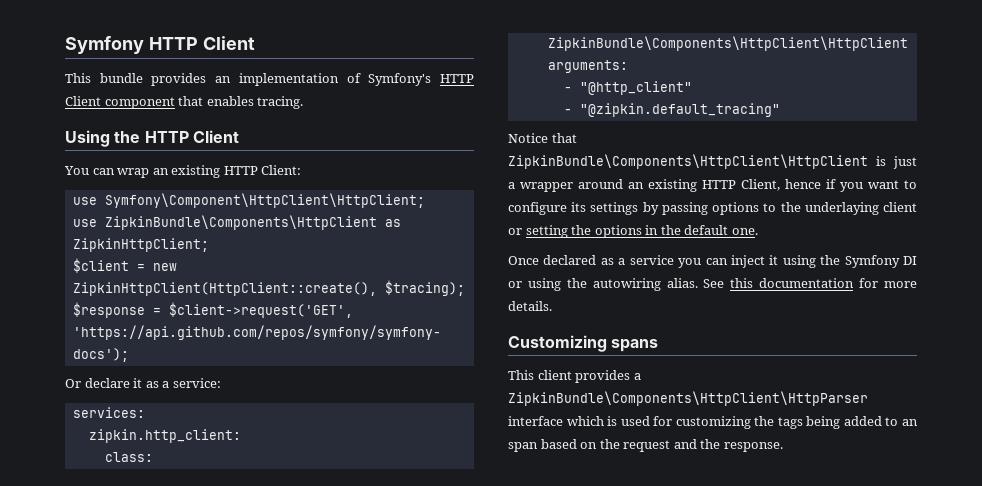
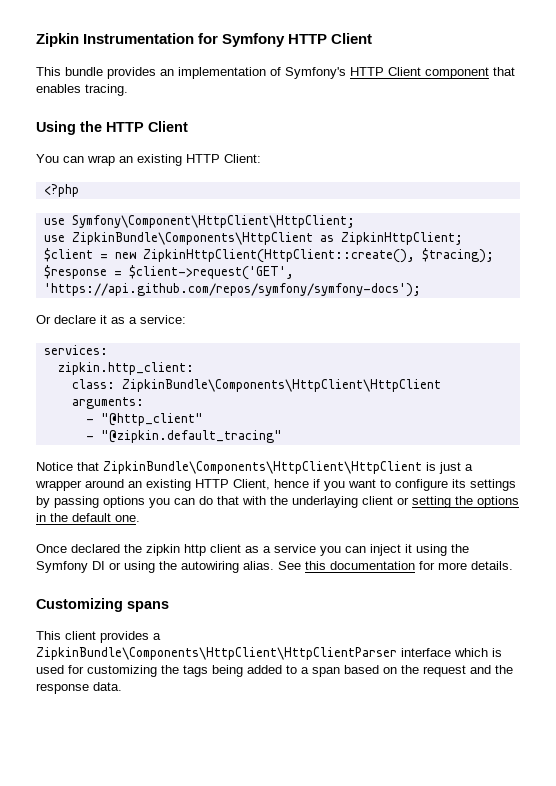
(65, 45) none -> [36,33,219,47] Zipkin Instrumentation for
(302, 170) none -> [43,184,79,197] // <?php
[763,203,777,212] to -> [149,496,266,508] you can do that with
(597, 260) none -> [124,544,241,556] the zipkin http client
[508,391,868,406] ZipkinBundle\Components\HttpClient\HttpParser -> [36,647,397,660] ZipkinBundle\Components\HttpClient\HttpClientParser
[902,419,918,426] an -> [301,667,309,674] a
[723,442,783,452] response. -> [36,682,122,694] response data.

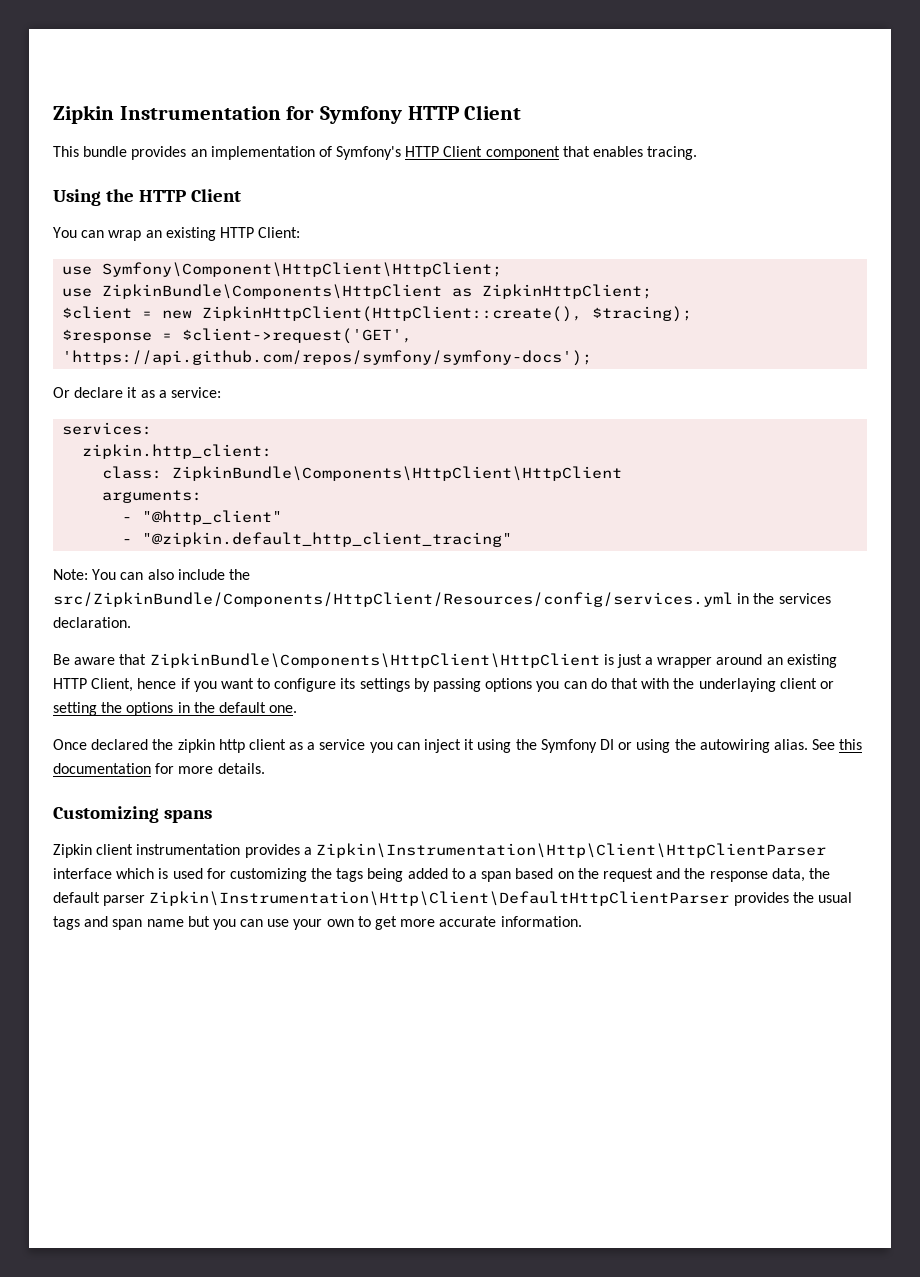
[43,184,79,197] // <?php -> (301, 232) none
[100,430,282,443] [36,462,73,471] "@zipkin.default_tracing" // Notice -> [142,532,513,547] [53,569,250,580] [53,592,831,607] [53,617,131,628] [53,654,116,665] "@zipkin.default_http_client_tracing" // Note: You can also include the src/ZipkinBundle/Components/HttpClient/Resources/config/services.yml in the services declaration. // Be aware
[36,631,96,640] This client -> [53,844,241,858] Zipkin client instrumentation
[36,647,397,660] ZipkinBundle\Components\HttpClient\HttpClientParser -> [315,843,826,858] Zipkin\Instrumentation\Http\Client\HttpClientParser
[93,682,122,691] data. -> [771,868,830,882] [53,891,852,906] [53,916,582,930] data, the default parser Zipkin\Instrumentation\Http\Client\DefaultHttpClientParser provides the usual tags and span name but you can use your own to get more accurate information.

